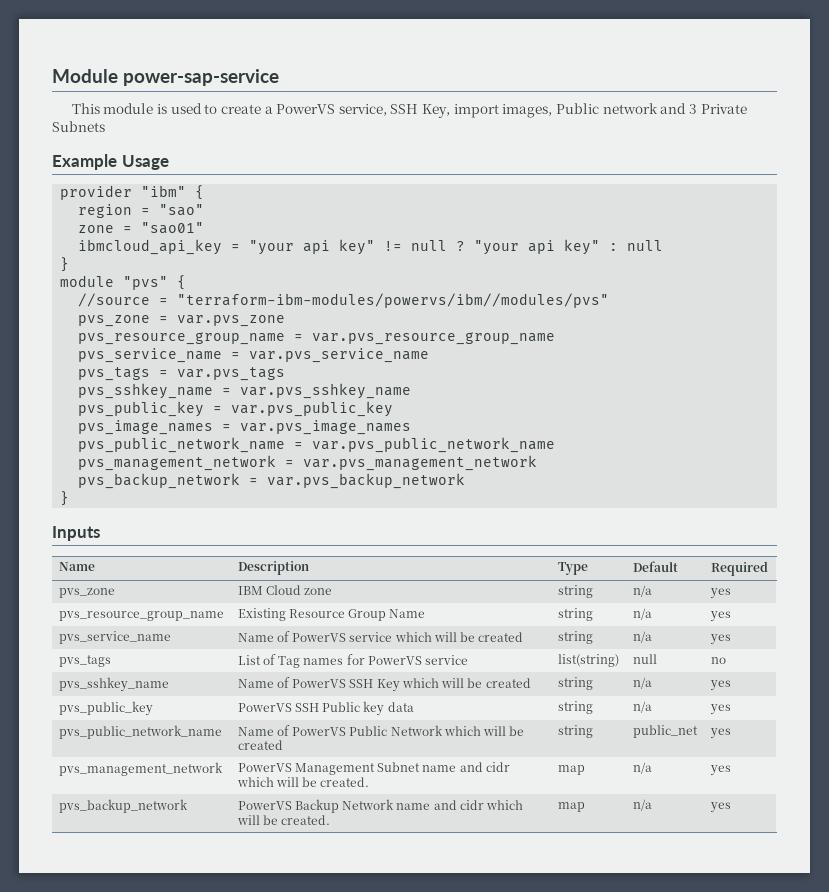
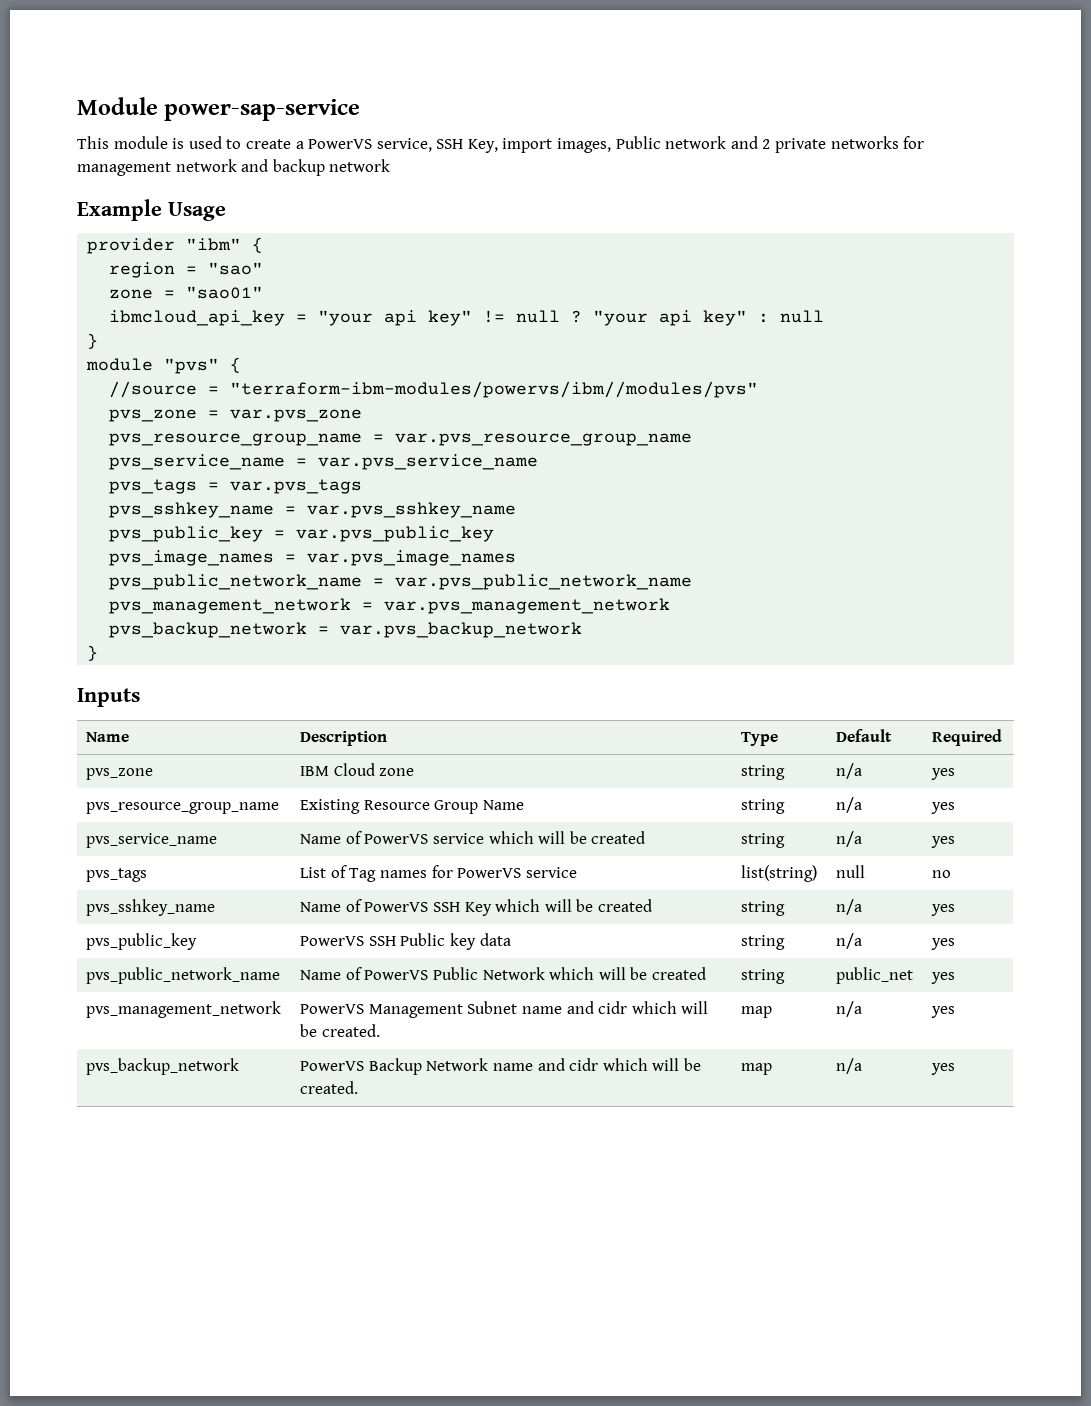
[688,104,747,114] [52,121,105,132] 3 Private Subnets -> [762,136,925,153] [77,159,391,176] 2 private networks for management network and backup network

